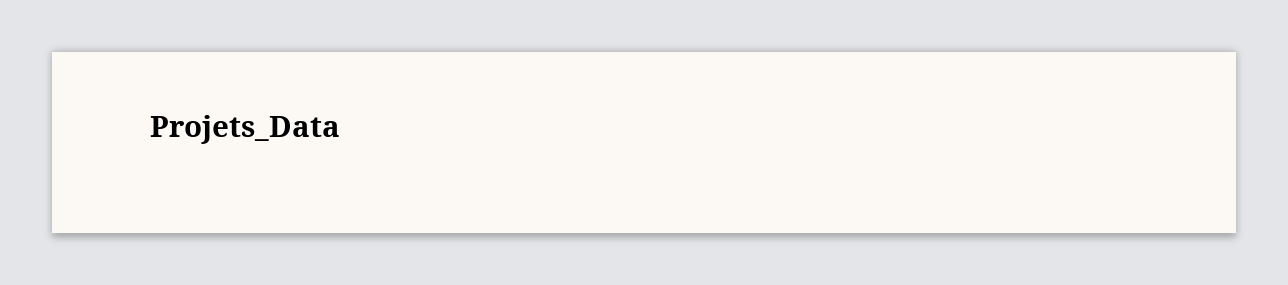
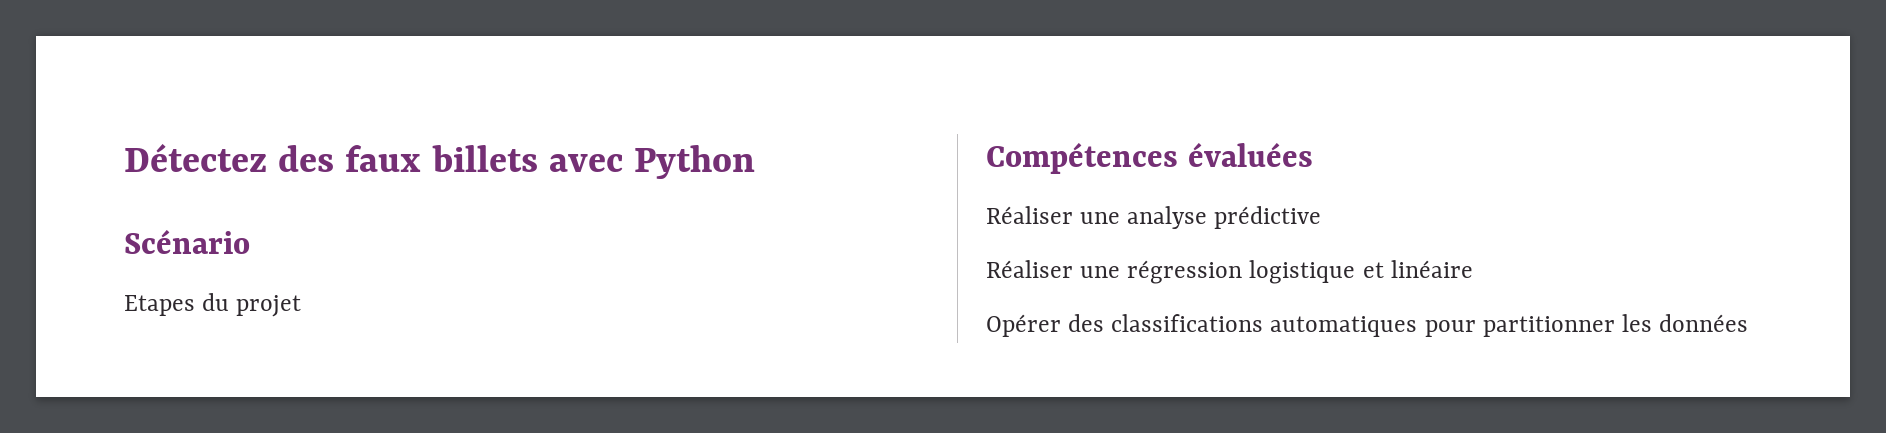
[150,115,340,144] Projets_Data -> [124,143,756,179] [124,229,250,254] [124,293,302,317] [986,142,1313,174] [986,206,1322,229] [986,260,1473,284] [986,314,1749,337] Détectez des faux billets avec Python // Scénario // Etapes du projet // Compétences évaluées // Réaliser une analyse prédictive // Réaliser une régression logistique et linéaire // Opérer des classifications automatiques pour partitionner les données

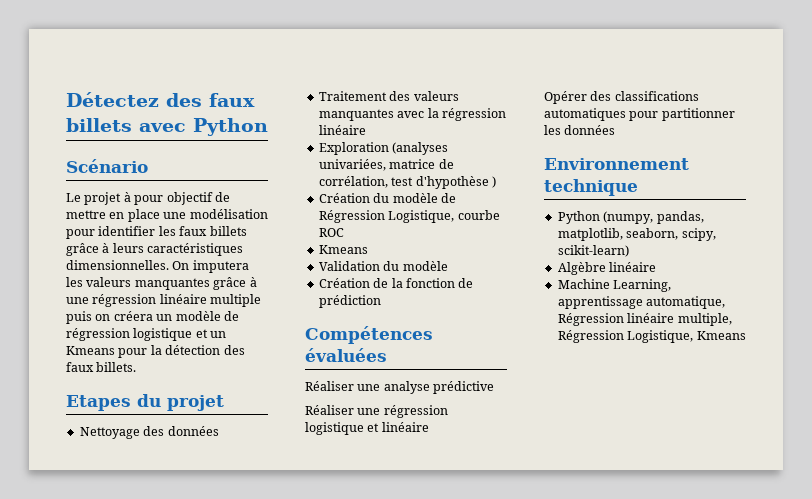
[124,293,302,317] Etapes du projet -> [66,192,230,205] [66,209,268,222] [66,226,247,239] [66,243,244,256] [66,260,249,273] [66,277,257,290] [66,294,262,307] [66,311,239,324] [66,328,227,341] [66,345,245,358] [66,362,137,372] [66,394,224,411] [79,426,219,439] [318,91,459,101] [318,108,506,121] [318,125,366,135] [318,142,449,155] [318,159,454,171] [318,176,496,189] [318,193,456,203] [318,210,500,223] [318,228,344,237] [318,245,368,254] [318,261,448,271] [318,278,474,288] [318,295,381,308] Le projet à pour objectif de mettre en place une modélisation pour identifier les faux billets grâce à leurs caractéristiques dimensionnelles. On imputera les valeurs manquantes grâce à une régression linéaire multiple puis on créera un modèle de régression logistique et un Kmeans pour la détection des faux billets. // Etapes du projet // Nettoyage des données // Traitement des valeurs manquantes avec la régression linéaire // Exploration (analyses univariées, matrice de corrélation, test d'hypothèse ) // Création du modèle de Régression Logistique, courbe ROC // Kmeans // Validation du modèle // Création de la fonction de prédiction
(1749, 323) none -> [544,158,689,170] [544,179,638,196] [557,211,704,224] [557,228,716,241] [557,245,629,257] [557,262,657,275] [557,279,672,292] [557,296,726,309] [557,313,732,326] [557,330,746,343] // Environnement technique // Python (numpy, pandas, matplotlib, seaborn, scipy, scikit-learn) // Algèbre linéaire // Machine Learning, apprentissage automatique, Régression linéaire multiple, Régression Logistique, Kmeans

